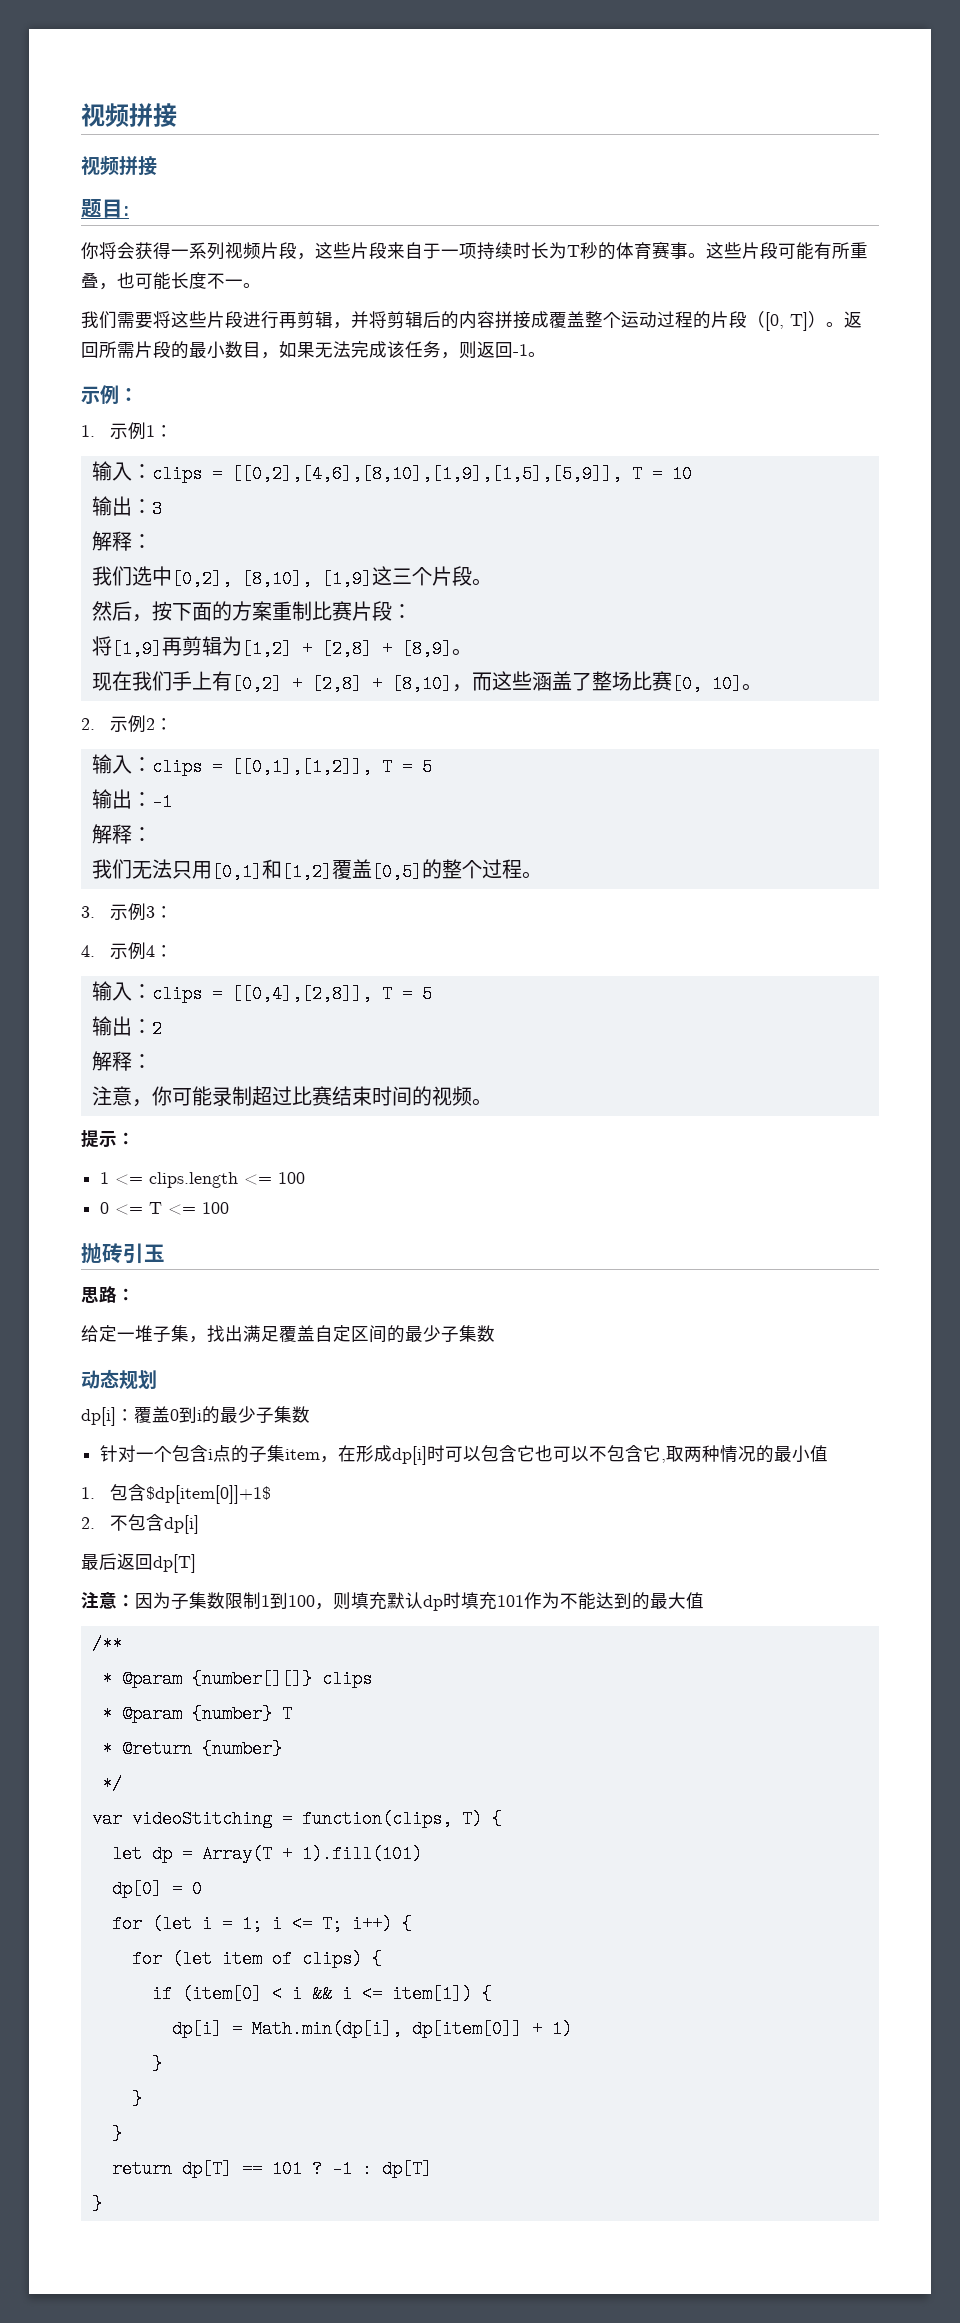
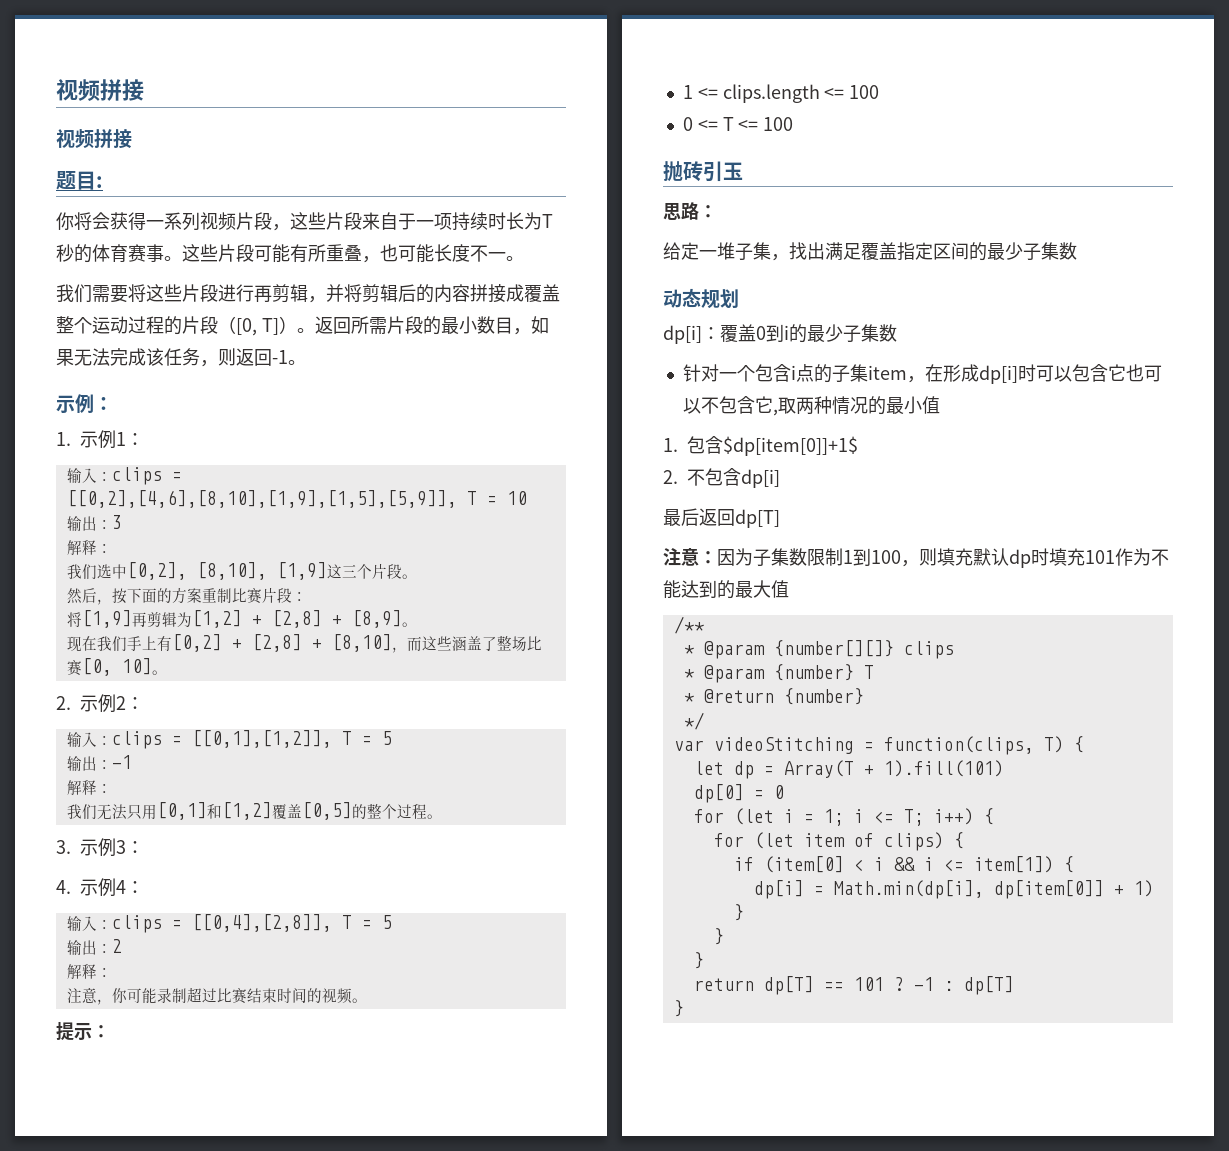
[315,1325,333,1342] 自 -> [897,242,915,261] 指

